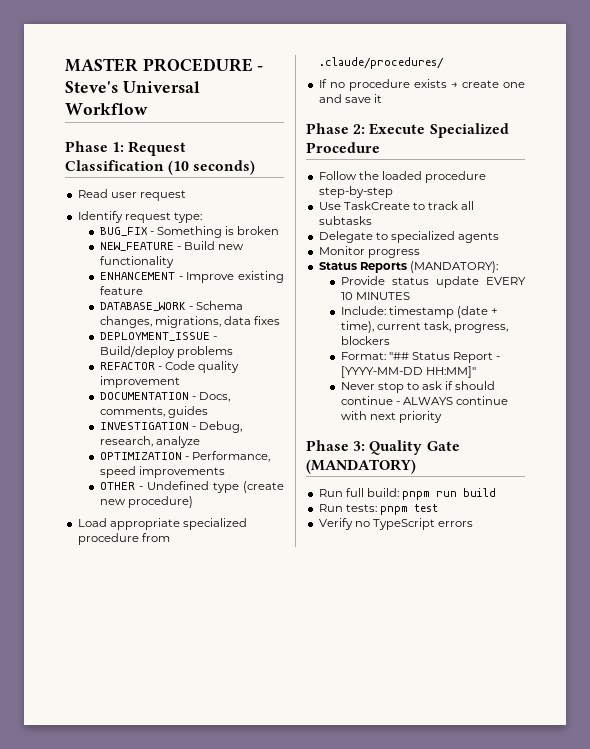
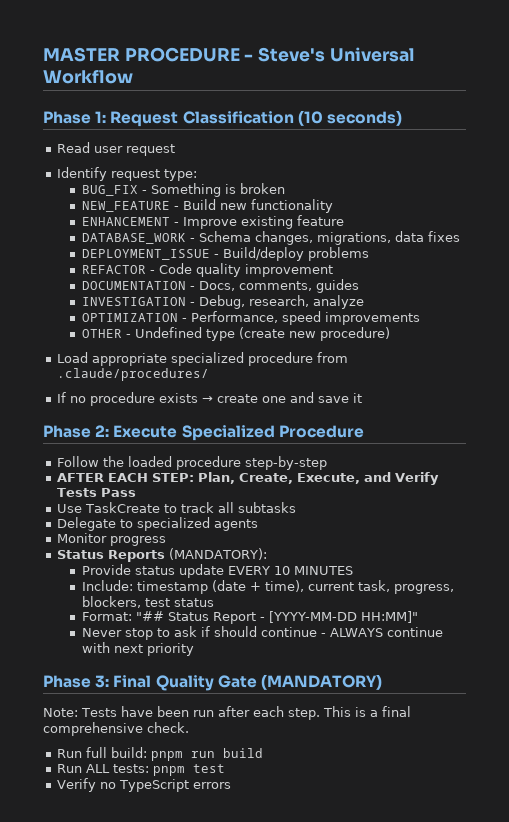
(393, 192) none -> [56,472,439,485] [56,488,136,497] // AFTER EACH STEP: Plan, Create, Execute, and Verify Tests Pass
[340,336,390,345] blockers -> [81,596,214,608] blockers, test status
(366, 446) none -> [113,675,152,688] Final
(416, 466) none -> [43,706,411,720] [43,722,189,736] // Note: Tests have been run after each step. This is a final comprehensive check.
(343, 508) none -> [85,764,110,773] ALL

